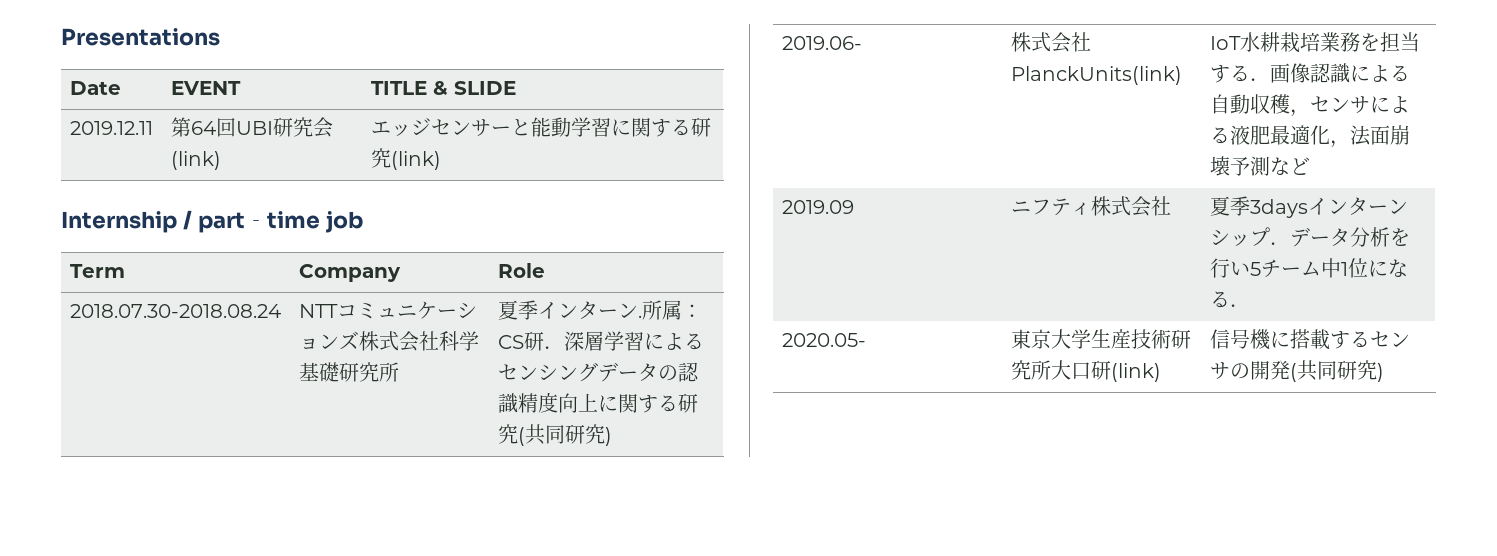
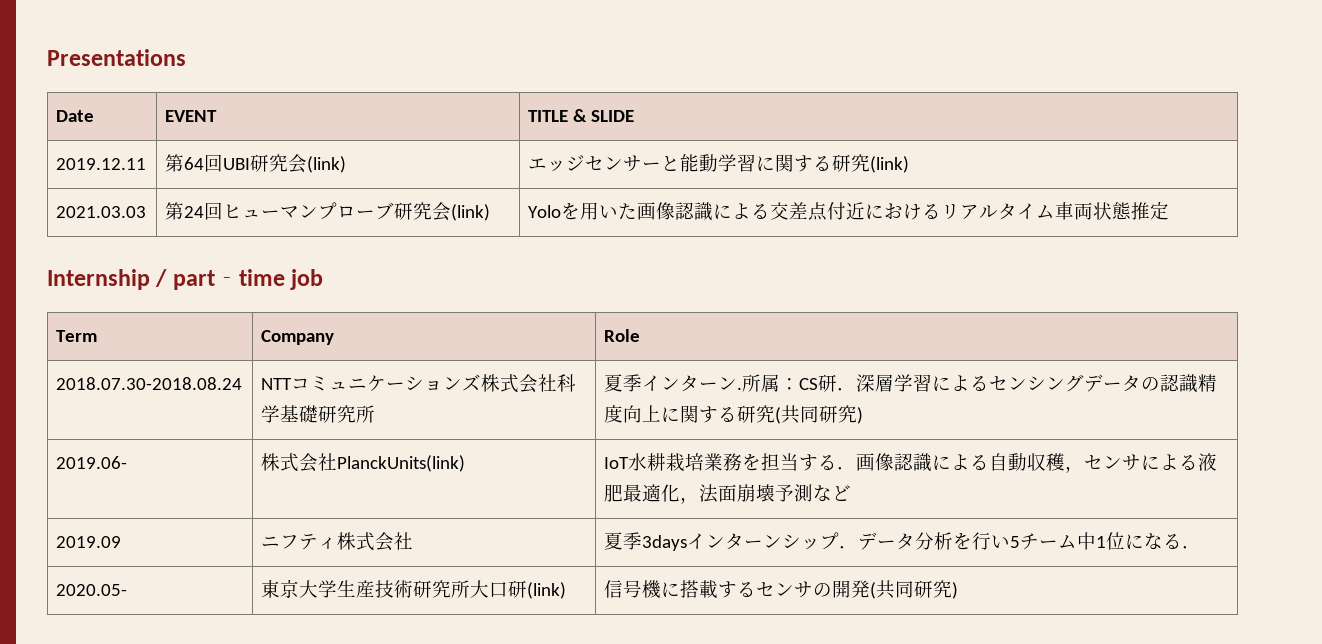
(441, 160) none -> [56,206,147,218] [165,202,491,221] [528,201,1170,221] // 2021.03.03 | 第24回ヒューマンプローブ研究会(link) | Yoloを用いた画像認識による交差点付近におけるリアルタイム車両状態推定

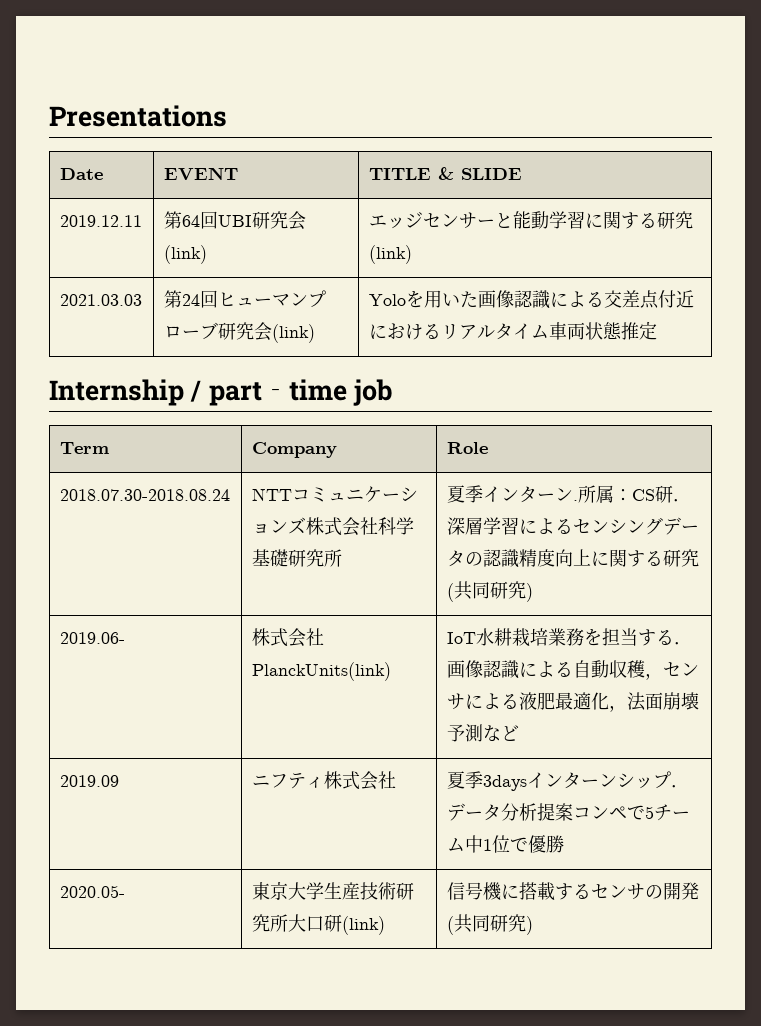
[953,532,1011,550] を行い -> [536,803,645,821] 提案コンペで
[1125,533,1202,550] になる． -> [509,835,564,853] で優勝

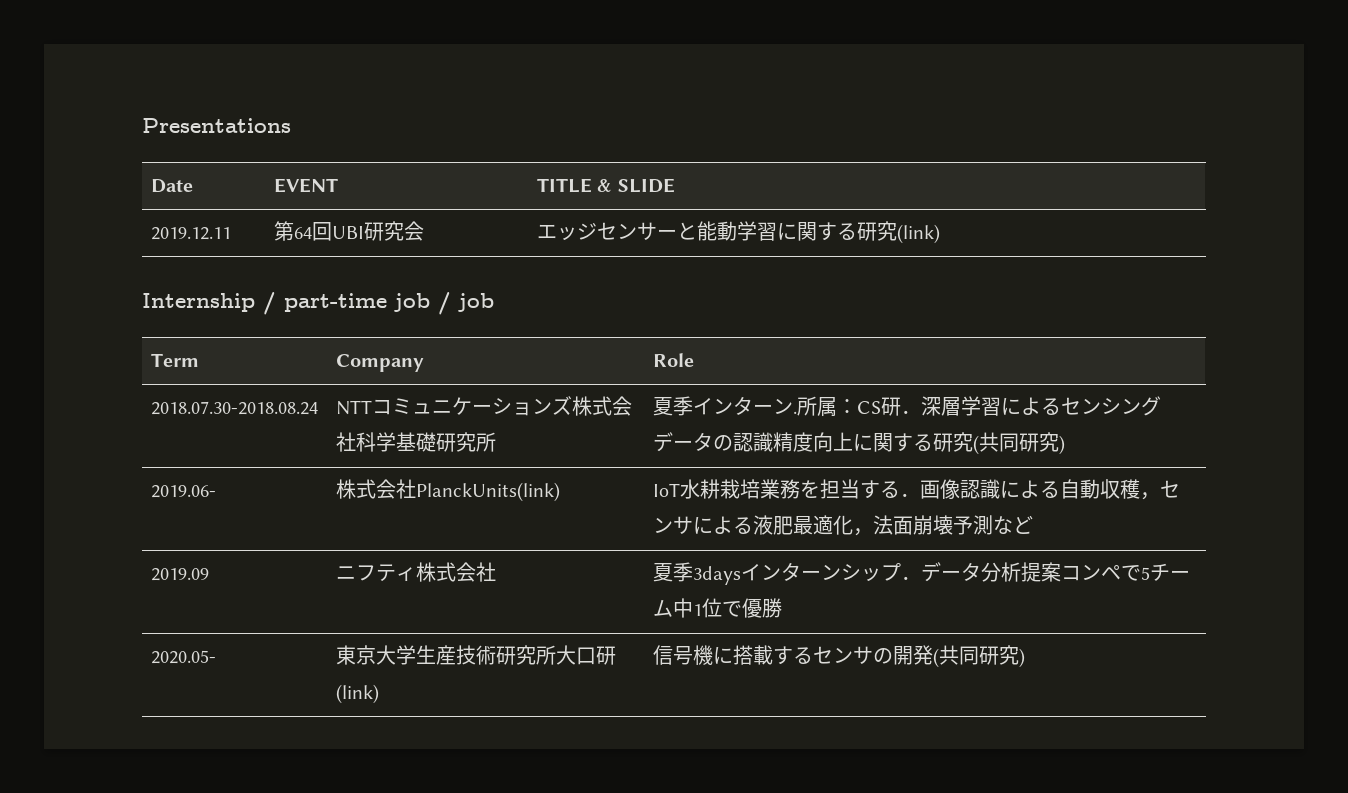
[163,245,207,264] (link) -> (424, 231) none
[59,294,142,306] [163,290,326,308] [163,322,315,343] [368,290,694,309] [368,321,657,340] // 2021.03.03 | 第24回ヒューマンプローブ研究会(link) | Yoloを用いた画像認識による交差点付近におけるリアルタイム車両状態推定 -> (940, 234) none
(393, 392) none -> [438,292,494,315] / job

